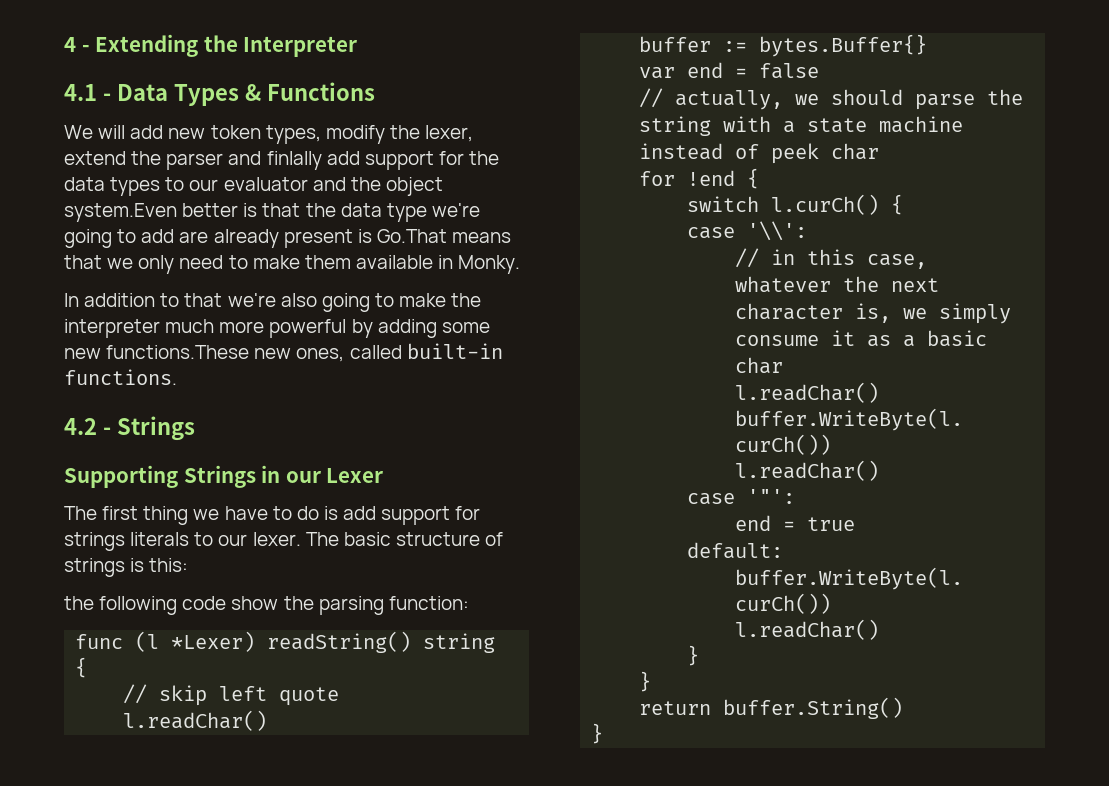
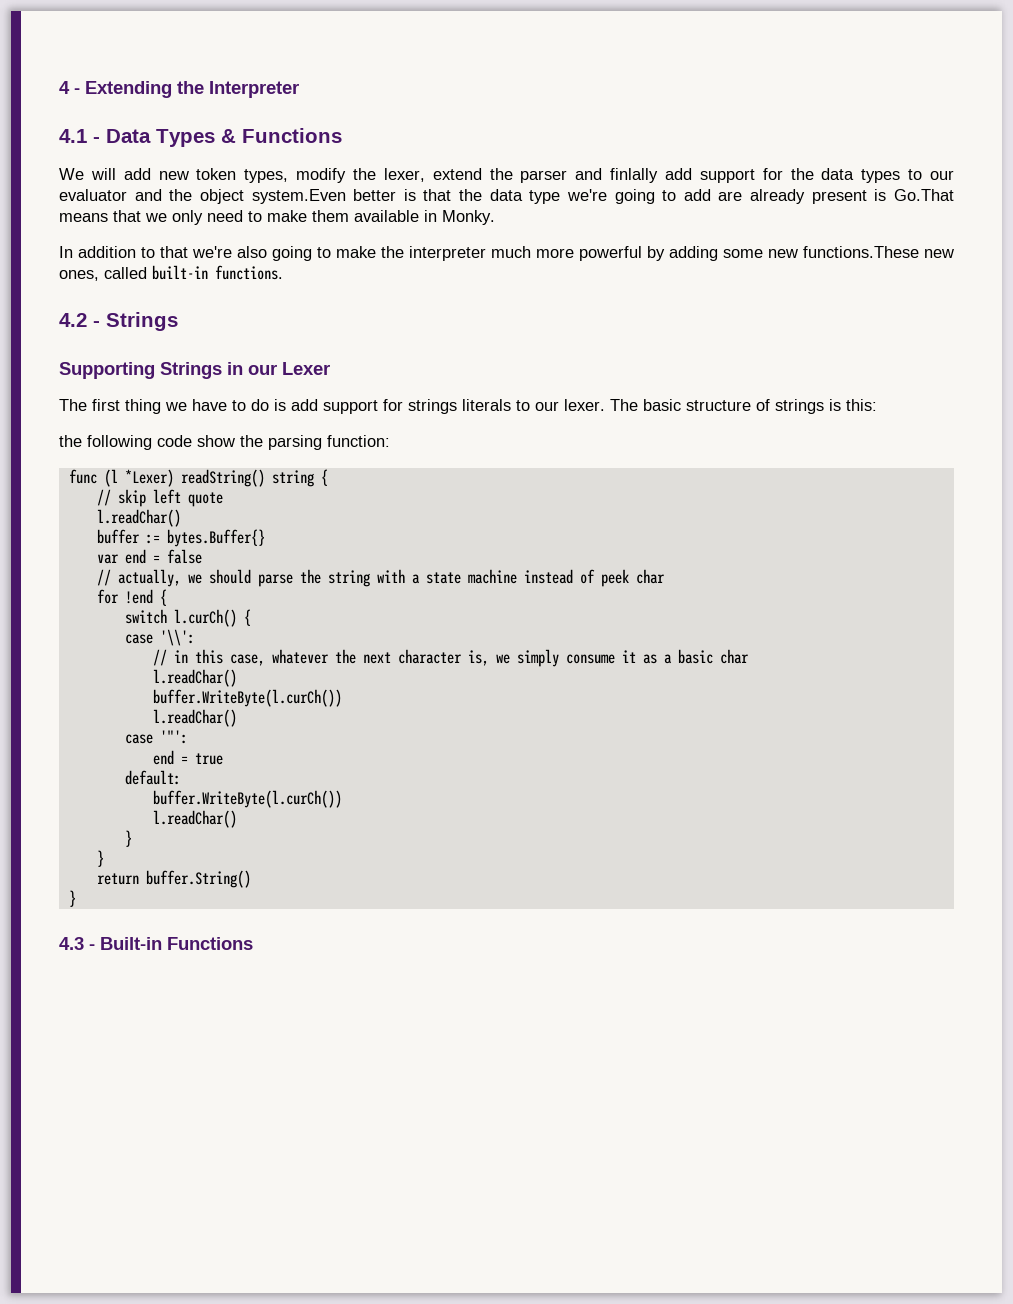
(604, 733) none -> [59,937,253,950] // 4.3 - Built-in Functions

